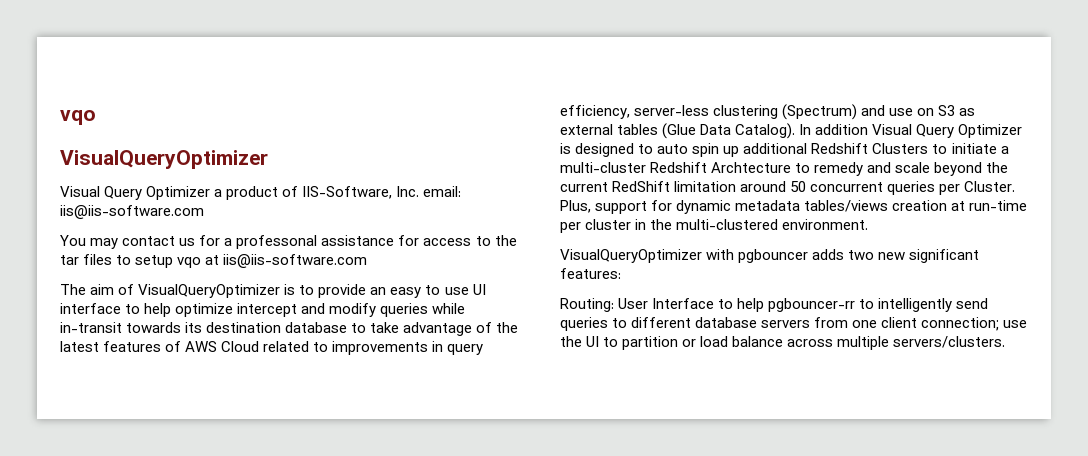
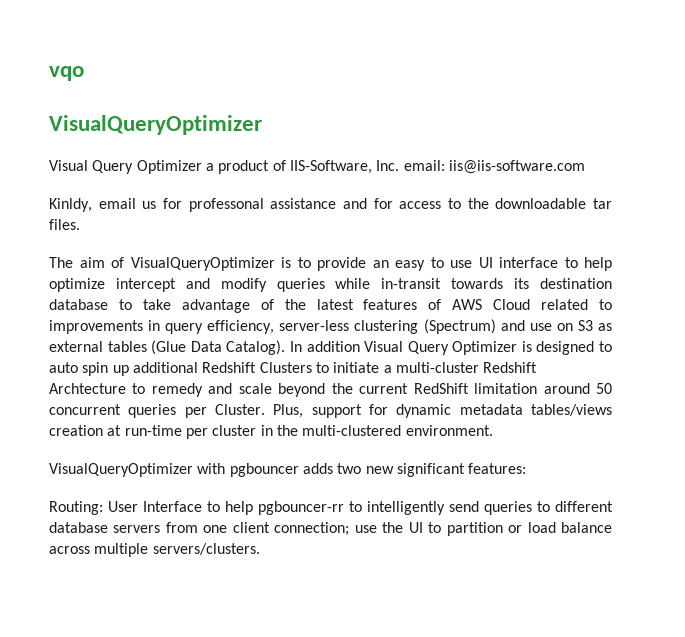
[60,235,176,249] You may contact -> [49,198,136,212] Kinldy, email
[224,238,233,246] a -> (182, 203) none
(395, 240) none -> [342,198,367,209] and
[60,254,368,268] tar files to setup vqo at iis@iis-software.com -> [495,198,612,209] [49,219,80,230] downloadable tar files.

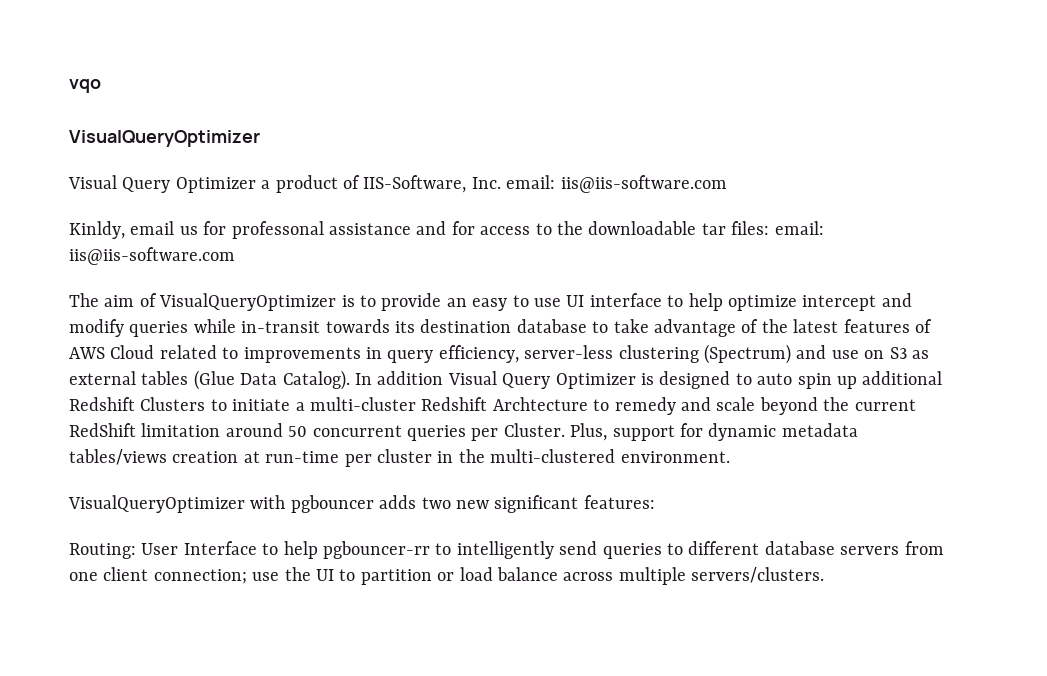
[49,219,80,230] files. -> [731,221,824,235] [69,247,235,265] files: email: iis@iis-software.com

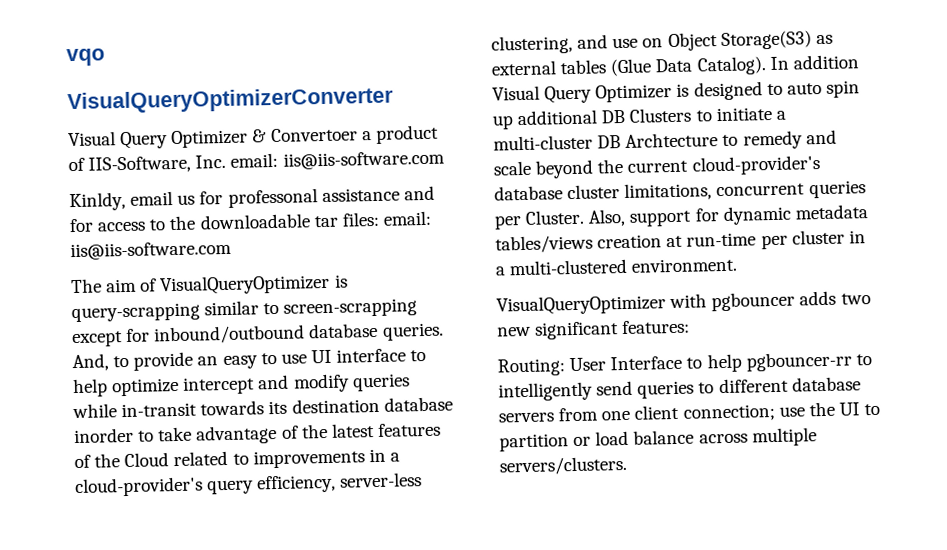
[69,130,260,147] [68,175,256,193] VisualQueryOptimizer // Visual Query Optimizer -> [67,86,394,115] [68,127,358,150] VisualQueryOptimizerConverter // Visual Query Optimizer & Convertoer
(355, 301) none -> [71,298,418,323] [72,322,444,348] [72,353,109,372] query-scrapping similar to screen-scrapping except for inbound/outbound database queries. And,
(587, 326) none -> [74,427,134,444] inorder
[69,347,105,359] AWS -> [94,453,121,468] the
(382, 353) none -> [389,452,400,462] [75,476,203,498] a cloud-provider's
[618,344,791,364] clustering (Spectrum) -> [491,34,573,55] clustering,
[889,347,907,359] S3 -> [667,30,812,52] Object Storage(S3)
[69,397,135,411] Redshift -> [601,109,626,124] DB
[421,397,488,411] Redshift -> [597,135,622,149] DB
[69,423,308,437] RedShift limitation around 50 -> [691,155,821,176] [494,182,713,201] cloud-provider's database cluster limitations,
[570,423,608,441] Plus, -> [588,208,627,227] Also,
[458,449,485,463] the -> [495,266,506,276] a

